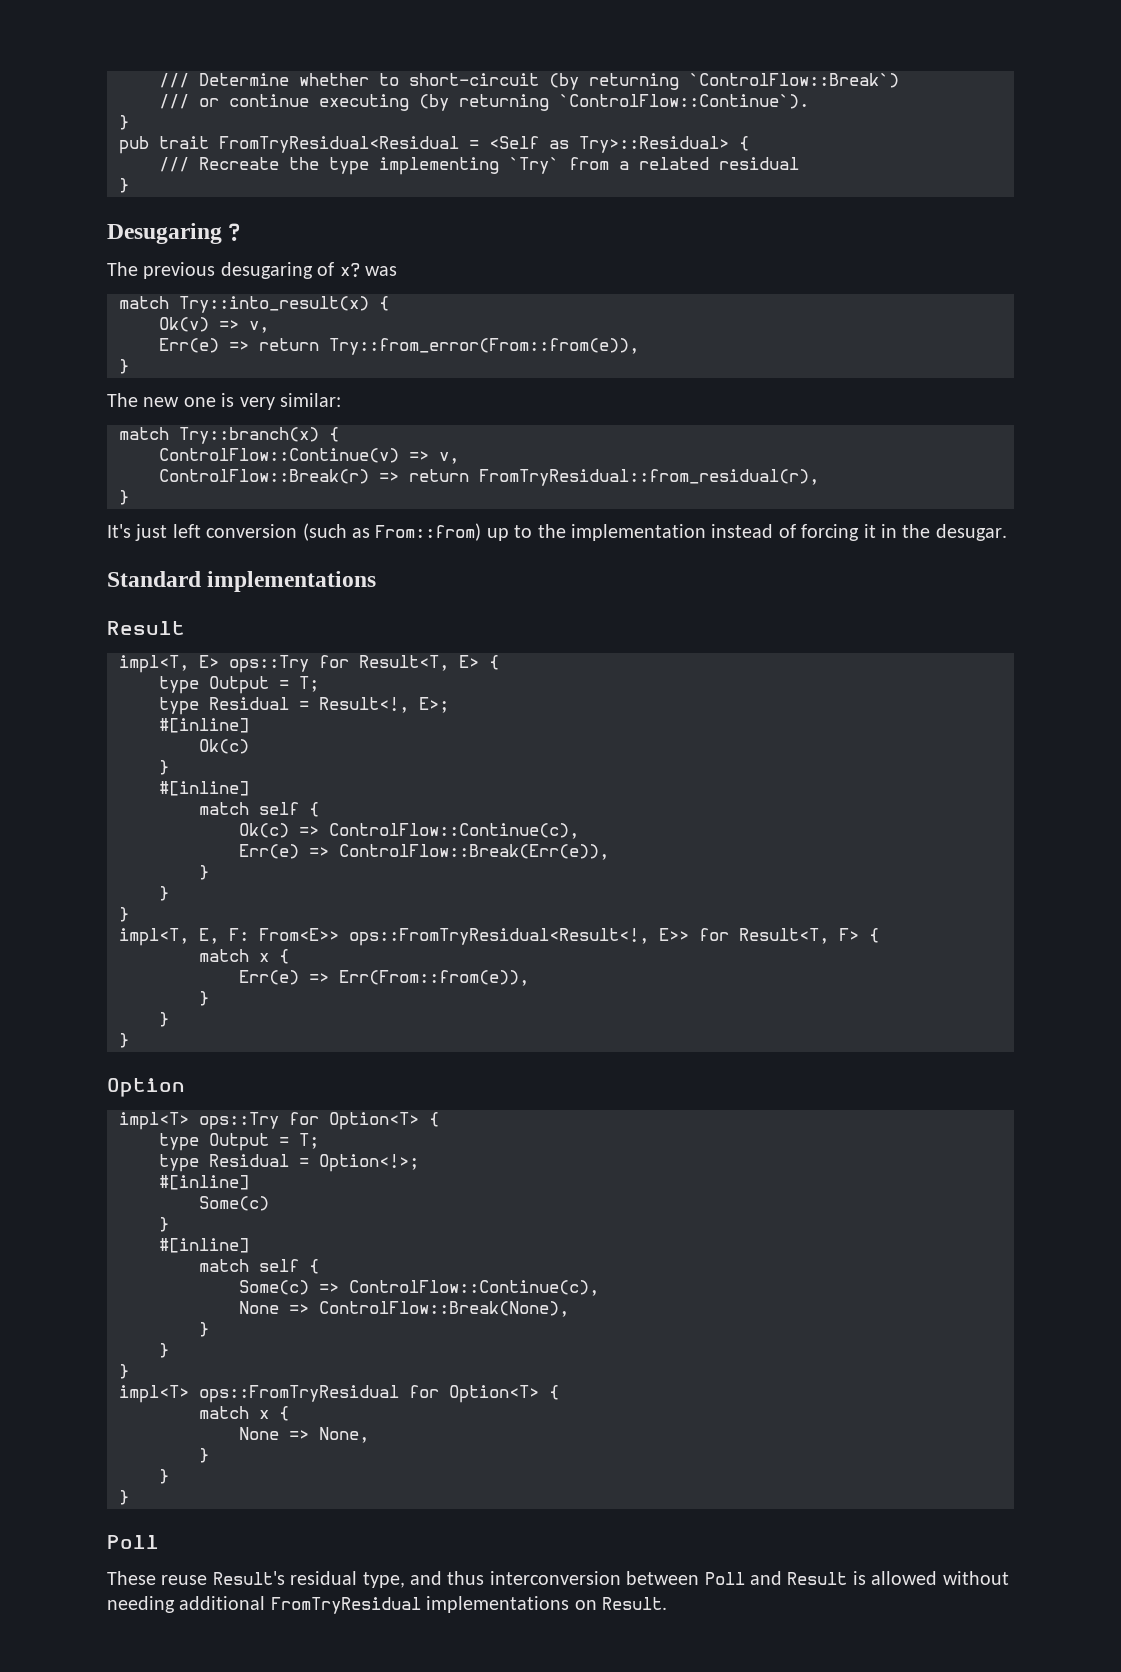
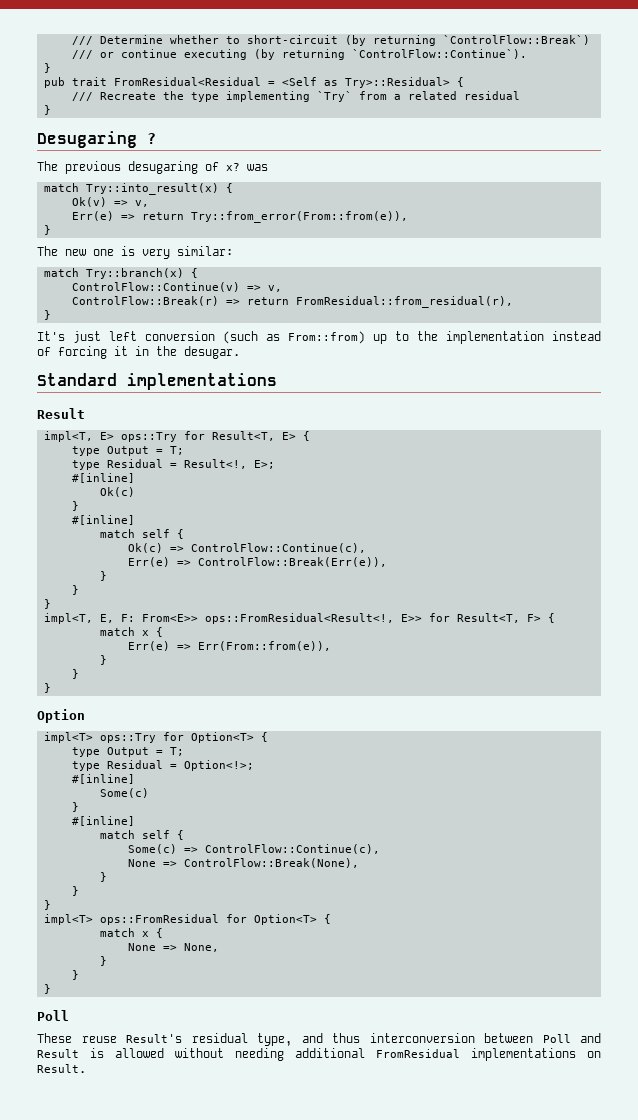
[219,136,459,153] FromTryResidual<Residual -> [113,77,261,86] FromResidual<Residual
[479,469,819,486] FromTryResidual::from_residual(r), -> [295,296,513,308] FromResidual::from_residual(r),
[349,928,649,946] ops::FromTryResidual<Result<!, -> [204,613,394,624] ops::FromResidual<Result<!,
[199,1385,399,1403] ops::FromTryResidual -> [99,914,219,925] ops::FromResidual
[270,1597,421,1614] FromTryResidual -> [376,1049,460,1058] FromResidual

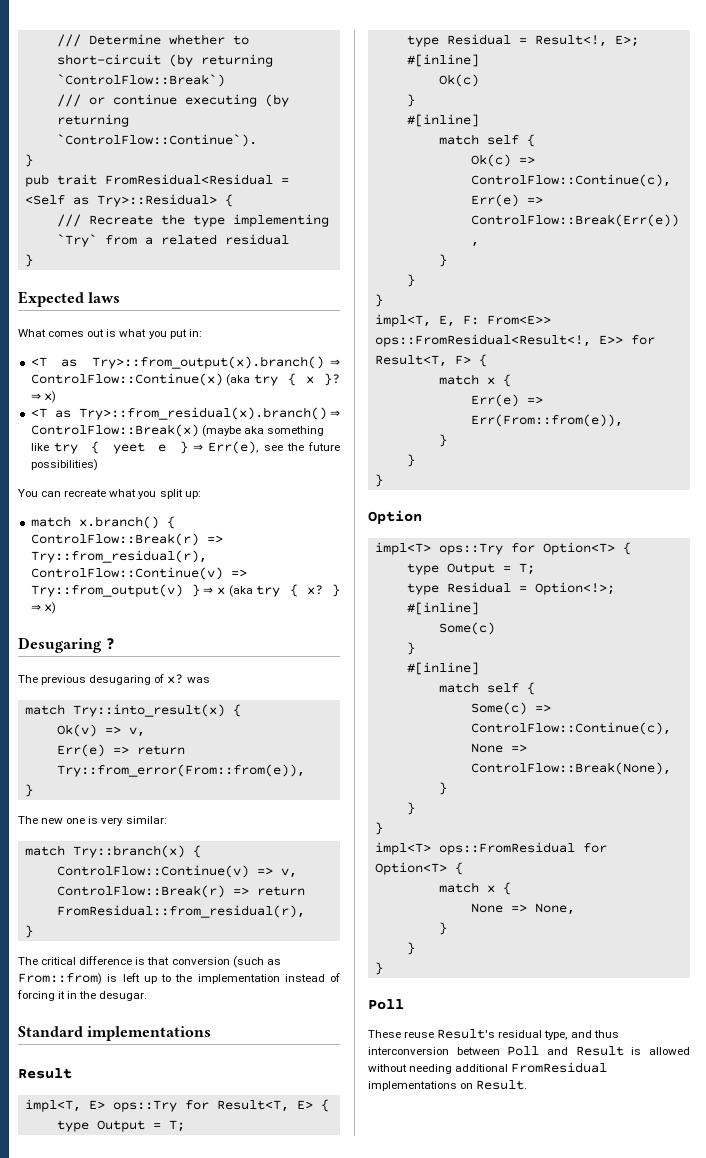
(51, 110) none -> [18,291,121,307] [18,329,202,339] [30,356,340,369] [30,373,341,386] [30,391,56,403] [30,407,340,420] [30,424,324,437] [30,441,340,454] [30,459,98,471] [18,489,201,499] [30,516,175,529] [30,533,223,546] [30,550,207,563] [30,567,247,580] [30,584,340,597] [30,602,56,614] // Expected laws // What comes out is what you put in: // <T as Try>::from_output(x).branch() ⇒ ControlFlow::Continue(x) (aka try { x }? ⇒ x) // <T as Try>::from_residual(x).branch() ⇒ ControlFlow::Break(x) (maybe aka something like try { yeet e } ⇒ Err(e), see the future possibilities) // You can recreate what you split up: // match x.branch() { ControlFlow::Break(r) => Try::from_residual(r), ControlFlow::Continue(v) => Try::from_output(v) } ⇒ x (aka try { x? } ⇒ x)
[37,331,137,343] It's just left -> [18,956,170,965] The critical difference is that
(365, 337) none -> [107,973,140,982] is left

